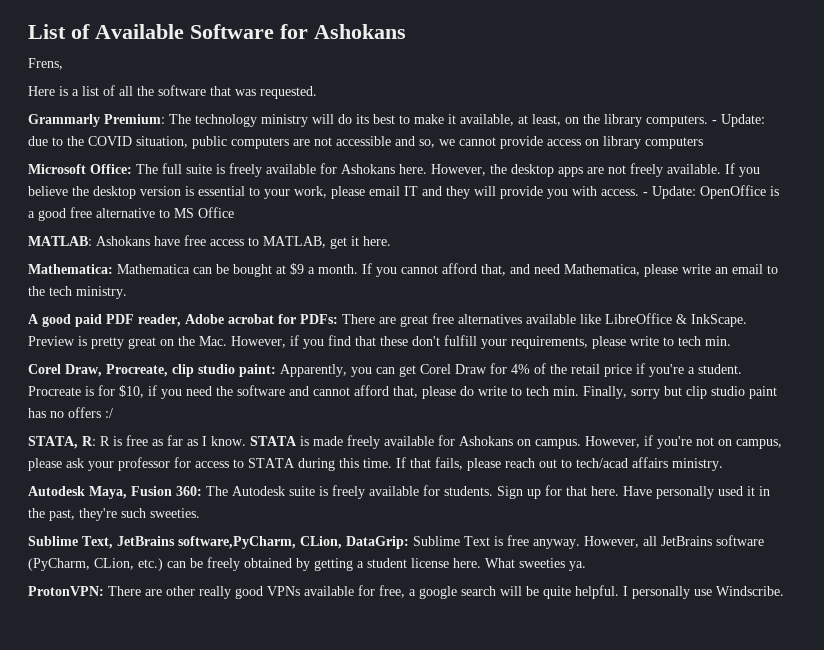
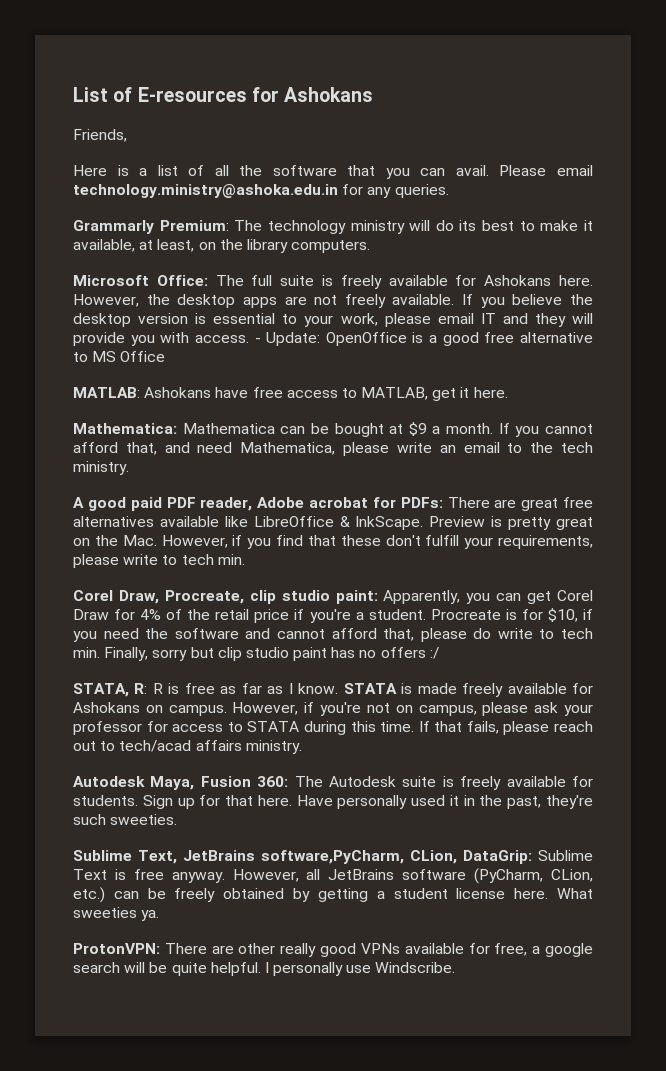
[95,24,274,39] Available Software -> [137,87,247,102] E-resources
[28,58,63,70] Frens, -> [73,129,127,142] Friends,
[235,86,317,99] was requested. -> [385,165,593,179] [73,184,449,198] you can avail. Please email technology.ministry@ashoka.edu.in for any queries.
[712,114,765,127] [28,136,703,149] - Update: due to the COVID situation, public computers are not accessible and so, we cannot provide access on library computers -> (371, 246) none

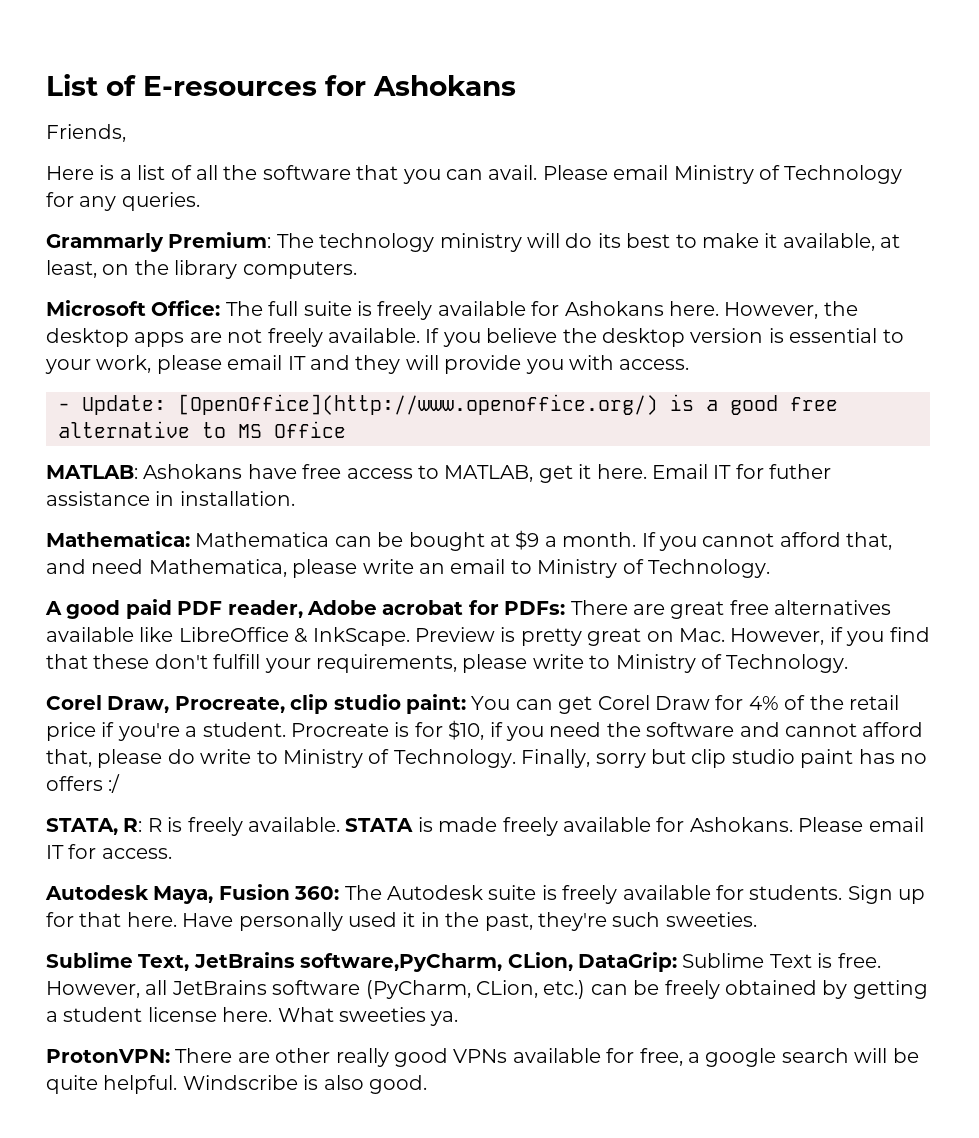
[73,184,338,198] technology.ministry@ashoka.edu.in -> [673,165,903,184] Ministry of Technology
(249, 339) none -> (690, 364) //
[325,332,407,346] OpenOffice -> [178,394,658,415] [OpenOffice](http://www.openoffice.org/)
(508, 392) none -> [651,464,832,479] [46,491,295,506] Email IT for futher assistance in installation.
[530,442,593,453] [73,461,129,475] the tech ministry. -> [537,559,770,578] Ministry of Technology.
[94,535,118,546] the -> (674, 636) none
[181,554,245,565] tech min. -> [615,654,849,673] Ministry of Technology.
[383,590,491,604] Apparently, you -> [471,696,511,710] You
[560,628,593,639] [73,647,100,658] tech min. -> [283,749,516,768] Ministry of Technology.
[184,683,339,694] free as far as I know. -> [187,817,340,836] freely available.
[73,702,593,716] [73,721,593,735] [73,740,302,754] Ashokans on campus. However, if you're not on campus, please ask your professor for access to STATA during this time. If that fails, please reach out to tech/acad affairs ministry. -> [689,817,924,832] [46,844,172,859] Ashokans. Please email IT for access.
[133,869,225,883] free anyway. -> [837,953,881,968] free.
[264,962,456,976] I personally use Windscribe. -> [182,1075,427,1094] Windscribe is also good.

